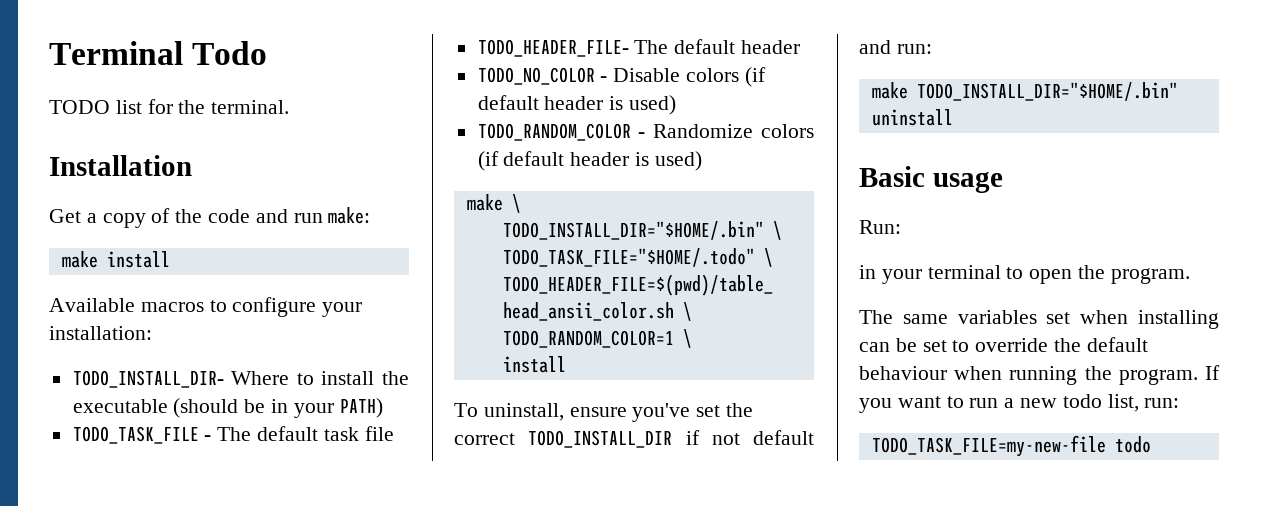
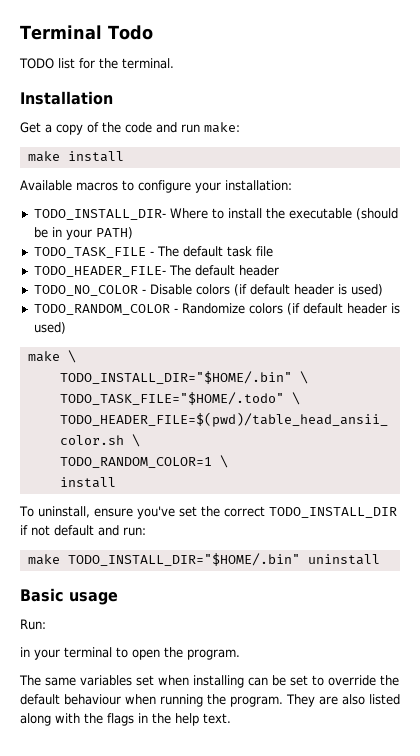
[1205,365,1220,380] [859,394,1180,413] [871,435,1151,457] If you want to run a new todo list, run: // TODO_TASK_FILE=my-new-file todo -> [286,694,400,707] [20,713,231,726] They are also listed along with the flags in the help text.

